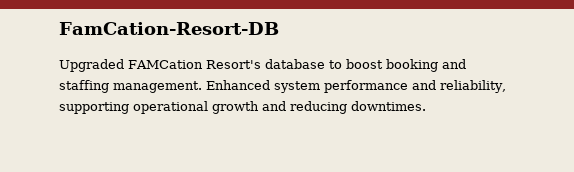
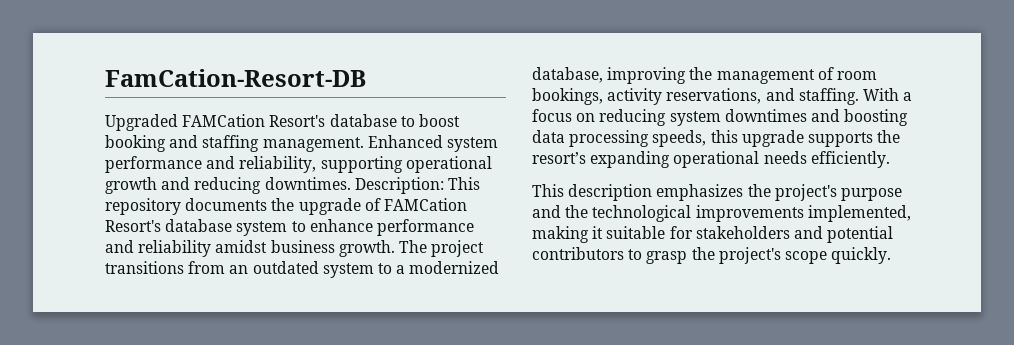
(426, 106) none -> [354,177,480,194] [105,198,467,215] [105,219,474,236] [105,240,485,257] [105,261,500,278] [532,67,877,84] [532,88,913,105] [532,109,909,126] [532,130,901,147] [532,151,890,168] [532,184,902,201] [532,205,911,222] [532,226,894,243] [532,247,892,264] Description: This repository documents the upgrade of FAMCation Resort's database system to enhance performance and reliability amidst business growth. The project transitions from an outdated system to a modernized database, improving the management of room bookings, activity reservations, and staffing. With a focus on reducing system downtimes and boosting data processing speeds, this upgrade supports the resort’s expanding operational needs efficiently. // This description emphasizes the project's purpose and the technological improvements implemented, making it suitable for stakeholders and potential contributors to grasp the project's scope quickly.

